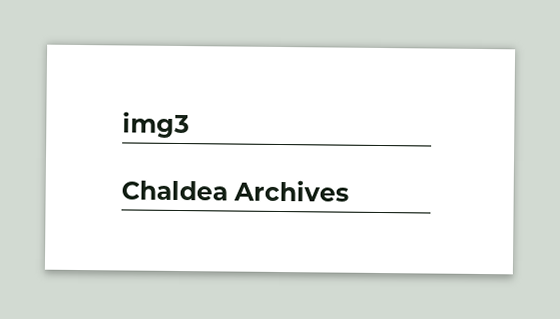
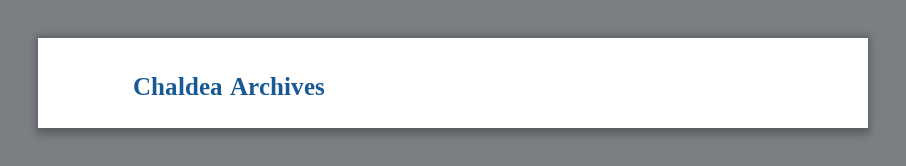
[122,111,190,139] img3 // -> (133, 86) none

